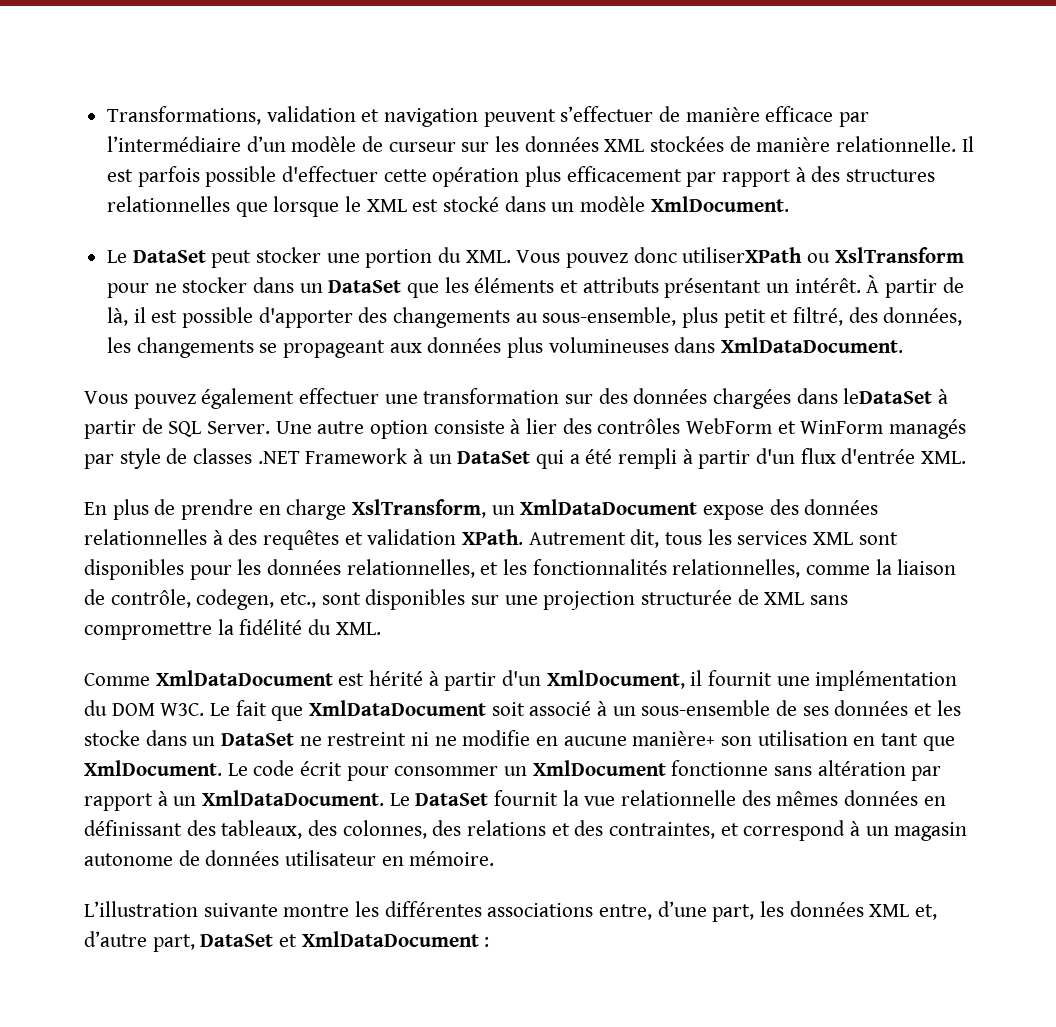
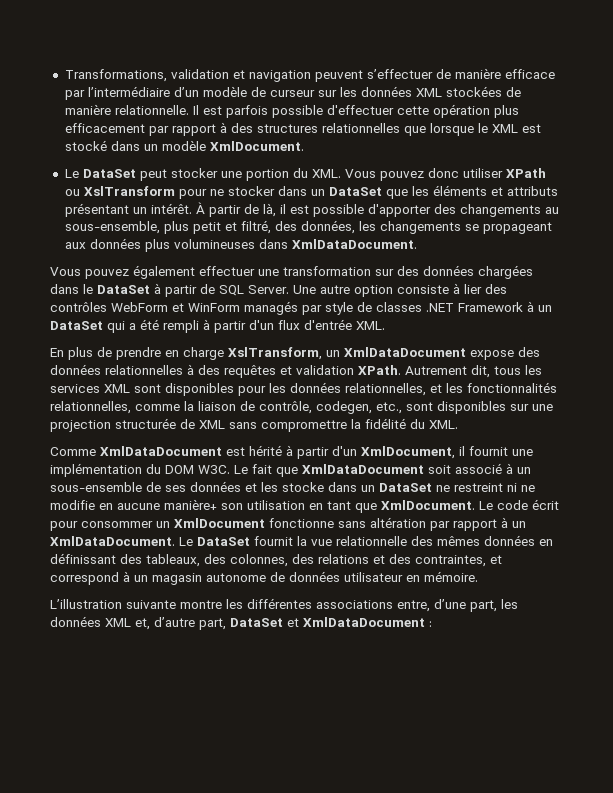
[682,247,803,263] utiliserXPath -> [462,168,546,178] utiliser XPath
[843,388,933,404] leDataSet -> [83,284,150,294] le DataSet

